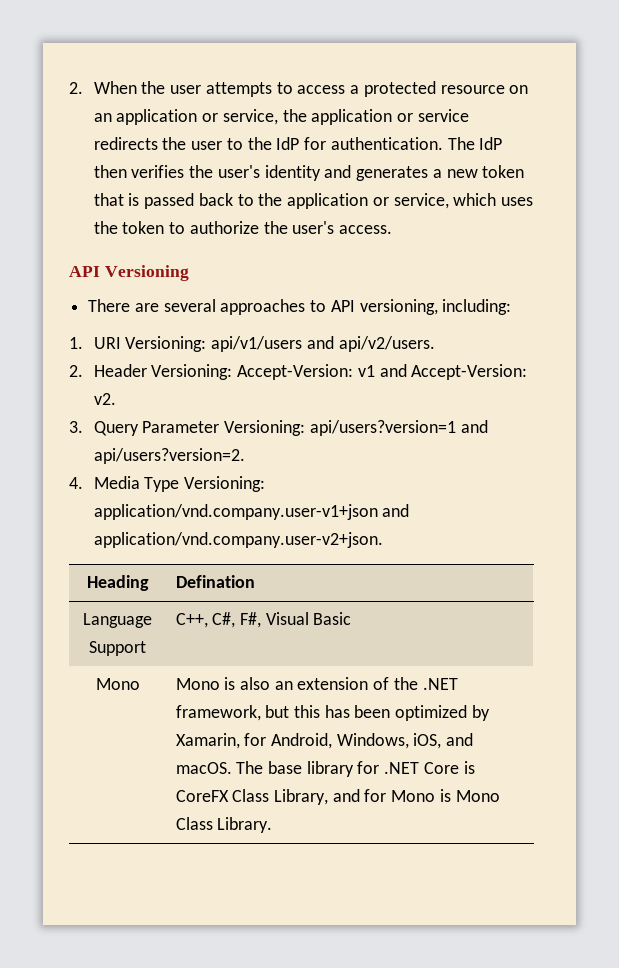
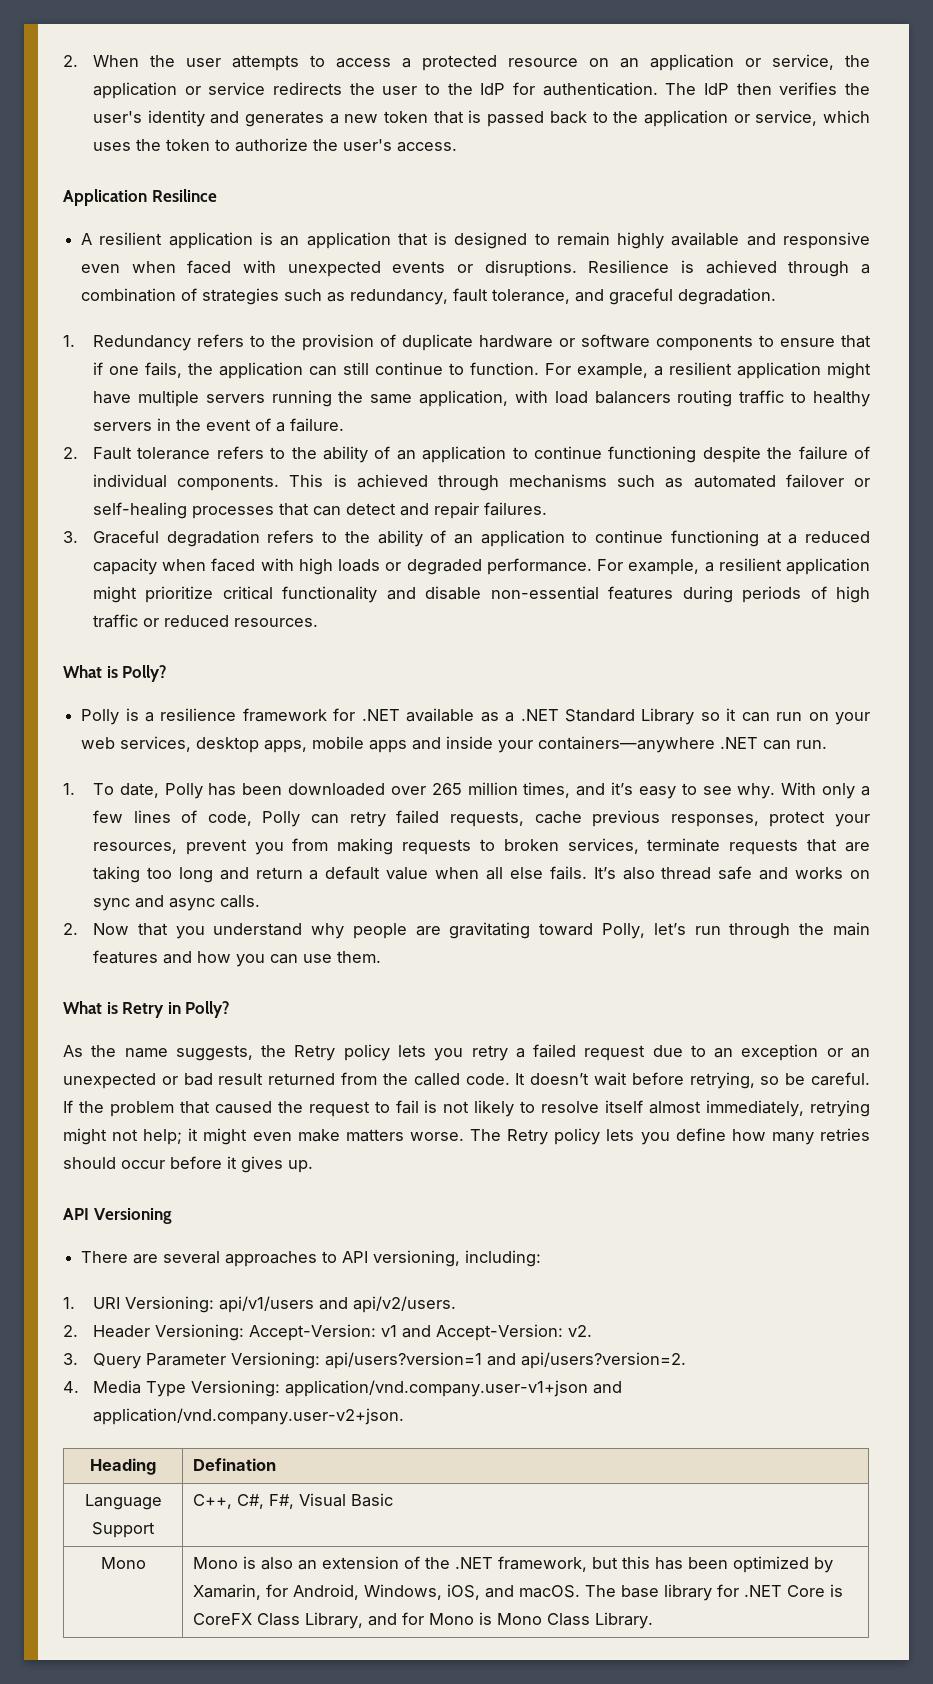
(393, 229) none -> [63,189,217,206] [81,232,870,249] [81,260,871,277] [81,288,777,305] [63,334,872,351] [92,362,871,379] [92,390,870,407] [92,418,344,432] [63,446,870,463] [92,474,870,491] [92,502,547,519] [63,530,870,547] [92,558,870,575] [92,586,871,603] [92,614,318,628] [63,665,168,682] [81,708,871,725] [81,736,828,753] [63,782,870,799] [92,810,871,827] [92,838,870,855] [92,866,871,883] [92,895,260,911] [63,922,870,939] [92,950,381,967] [63,1001,231,1018] [63,1044,871,1061] [63,1072,870,1089] [63,1100,871,1117] [63,1128,871,1145] [63,1156,313,1173] // Application Resilince // A resilient application is an application that is designed to remain highly available and responsive even when faced with unexpected events or disruptions. Resilience is achieved through a combination of strategies such as redundancy, fault tolerance, and graceful degradation. // 1. Redundancy refers to the provision of duplicate hardware or software components to ensure that if one fails, the application can still continue to function. For example, a resilient application might have multiple servers running the same application, with load balancers routing traffic to healthy servers in the event of a failure. // 2. Fault tolerance refers to the ability of an application to continue functioning despite the failure of individual components. This is achieved through mechanisms such as automated failover or self-healing processes that can detect and repair failures. // 3. Graceful degradation refers to the ability of an application to continue functioning at a reduced capacity when faced with high loads or degraded performance. For example, a resilient application might prioritize critical functionality and disable non-essential features during periods of high traffic or reduced resources. // What is Polly? // Polly is a resilience framework for .NET available as a .NET Standard Library so it can run on your web services, desktop apps, mobile apps and inside your containers—anywhere .NET can run. // 1. To date, Polly has been downloaded over 265 million times, and it’s easy to see why. With only a few lines of code, Polly can retry failed requests, cache previous responses, protect your resources, prevent you from making requests to broken services, terminate requests that are taking too long and return a default value when all else fails. It’s also thread safe and works on sync and async calls. // 2. Now that you understand why people are gravitating toward Polly, let’s run through the main features and how you can use them. // What is Retry in Polly? // As the name suggests, the Retry policy lets you retry a failed request due to an exception or an unexpected or bad result returned from the called code. It doesn’t wait before retrying, so be careful. If the problem that caused the request to fail is not likely to resolve itself almost immediately, retrying might not help; it might even make matters worse. The Retry policy lets you define how many retries should occur before it gives up.

